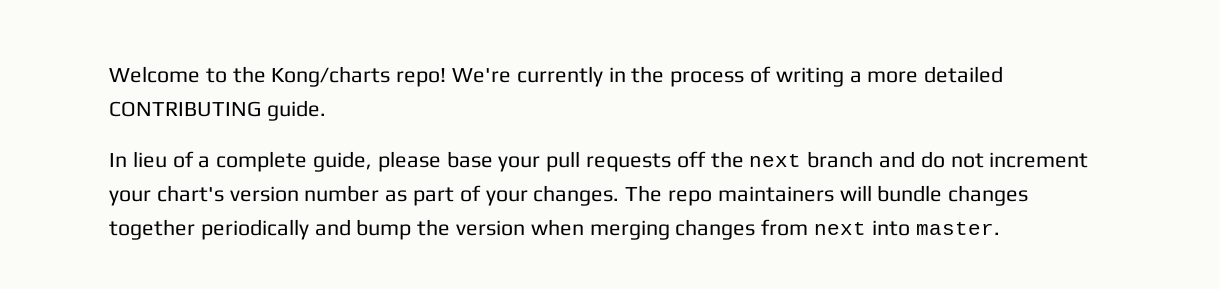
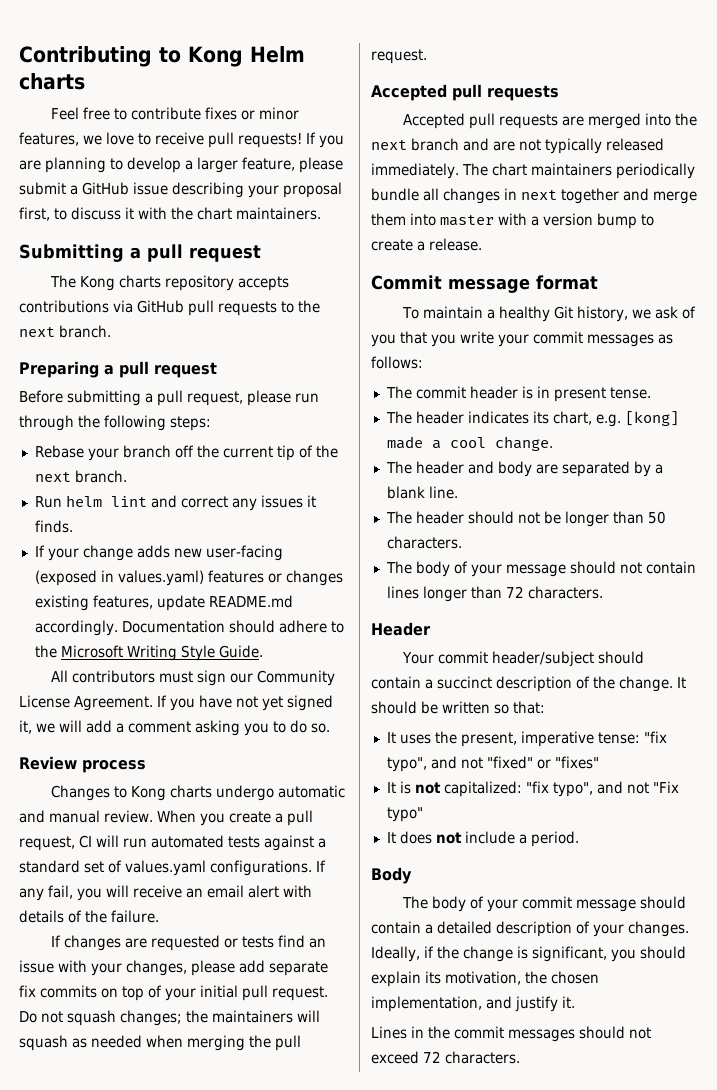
[109,66,1004,87] [109,100,326,121] [109,151,1089,172] [109,185,1029,206] [109,219,1000,240] Welcome to the Kong/charts repo! We're currently in the process of writing a more detailed CONTRIBUTING guide. // In lieu of a complete guide, please base your pull requests off the next branch and do not increment your chart's version number as part of your changes. The repo maintainers will bundle changes together periodically and bump the version when merging changes from next into master. -> [19,46,305,67] [19,73,85,90] [51,107,300,120] [19,132,344,148] [19,157,343,173] [19,182,342,198] [19,207,321,221] [19,244,261,262] [50,275,290,291] [19,300,320,316] [19,325,111,338] [19,361,217,378] [19,390,319,406] [19,415,211,431] [34,445,338,461] [34,470,127,483] [34,495,316,511] [34,520,73,533] [34,545,283,561] [34,570,343,586] [34,595,293,611] [34,620,344,636] [34,645,263,661] [51,670,336,686] [19,695,333,711] [19,720,330,736] [19,756,146,773] [51,785,346,801] [19,810,313,826] [19,835,326,851] [19,860,326,876] [19,885,312,901] [19,910,159,923] [51,935,327,951] [19,960,328,976] [19,985,328,1001] [19,1010,320,1026] [19,1035,301,1051] [371,49,427,64] [371,84,559,101] [403,113,698,129] [371,138,664,154] [371,163,695,179] [371,188,697,204] [371,213,654,229] [371,238,482,251] [371,275,598,293] [402,306,697,322] [371,331,673,347] [371,356,423,369] [385,386,651,402] [385,411,679,427] [386,436,553,451] [385,461,663,477] [386,486,458,499] [385,511,666,527] [386,536,462,549] [385,561,696,577] [386,586,603,602] [371,622,431,636] [402,651,645,667] [371,676,686,692] [371,701,545,714] [386,731,667,747] [386,756,599,772] [386,781,679,797] [386,807,423,822] [386,831,579,847] [371,867,412,884] [402,896,687,912] [371,921,689,937] [371,946,686,962] [371,971,599,987] [371,996,575,1012] [371,1026,651,1042] [371,1051,520,1064] Contributing to Kong Helm charts // Feel free to contribute fixes or minor features, we love to receive pull requests! If you are planning to develop a larger feature, please submit a GitHub issue describing your proposal first, to discuss it with the chart maintainers. // Submitting a pull request // The Kong charts repository accepts contributions via GitHub pull requests to the next branch. // Preparing a pull request // Before submitting a pull request, please run through the following steps: // Rebase your branch off the current tip of the next branch. // Run helm lint and correct any issues it finds. // If your change adds new user-facing (exposed in values.yaml) features or changes existing features, update README.md accordingly. Documentation should adhere to the Microsoft Writing Style Guide. // All contributors must sign our Community License Agreement. If you have not yet signed it, we will add a comment asking you to do so. // Review process // Changes to Kong charts undergo automatic and manual review. When you create a pull request, CI will run automated tests against a standard set of values.yaml configurations. If any fail, you will receive an email alert with details of the failure. // If changes are requested or tests find an issue with your changes, please add separate fix commits on top of your initial pull request. Do not squash changes; the maintainers will squash as needed when merging the pull request. // Accepted pull requests // Accepted pull requests are merged into the next branch and are not typically released immediately. The chart maintainers periodically bundle all changes in next together and merge them into master with a version bump to create a release. // Commit message format // To maintain a healthy Git history, we ask of you that you write your commit messages as follows: // The commit header is in present tense. // The header indicates its chart, e.g. [kong] made a cool change. // The header and body are separated by a blank line. // The header should not be longer than 50 characters. // The body of your message should not contain lines longer than 72 characters. // Header // Your commit header/subject should contain a succinct description of the change. It should be written so that: // It uses the present, imperative tense: "fix typo", and not "fixed" or "fixes" // It is not capitalized: "fix typo", and not "Fix typo" // It does not include a period. // Body // The body of your commit message should contain a detailed description of your changes. Ideally, if the change is significant, you should explain its motivation, the chosen implementation, and justify it. // Lines in the commit messages should not exceed 72 characters.

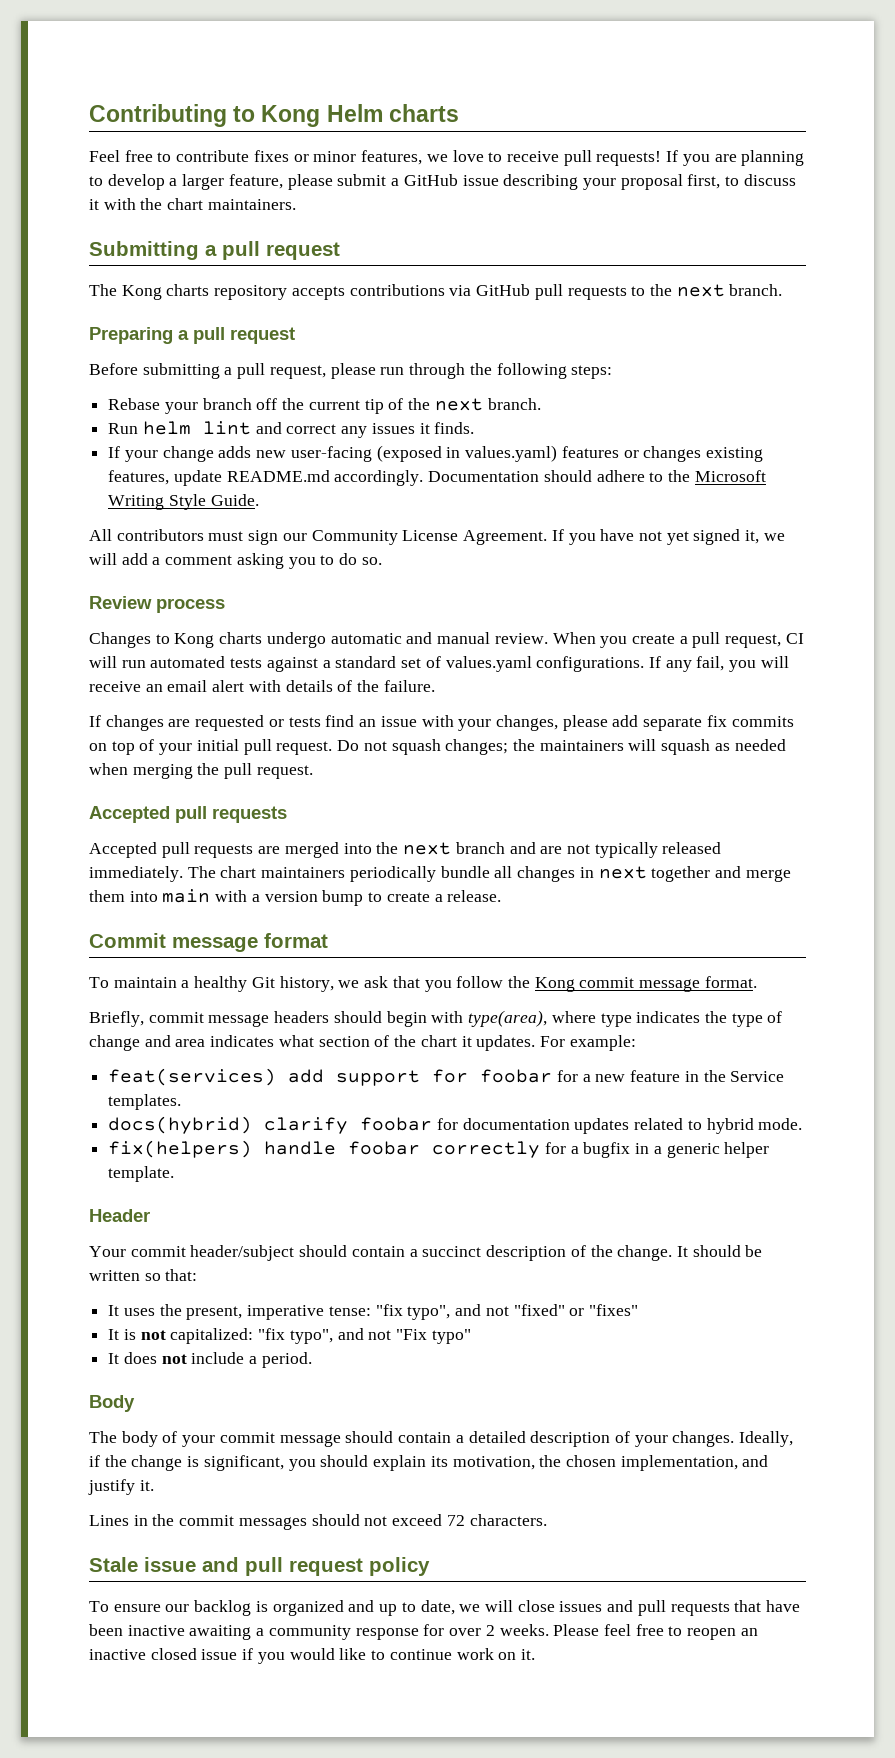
[440,215,494,226] master -> [162,889,211,903] main
[682,306,697,319] [371,331,673,347] [371,356,423,369] [385,386,651,402] [385,411,679,427] [386,436,553,451] [385,461,663,477] [386,486,458,499] [385,511,666,527] [386,536,462,549] [385,561,696,577] [386,586,603,602] of you that you write your commit messages as follows: // The commit header is in present tense. // The header indicates its chart, e.g. [kong] made a cool change. // The header and body are separated by a blank line. // The header should not be longer than 50 characters. // The body of your message should not contain lines longer than 72 characters. -> [392,976,757,992] [89,1010,783,1027] [89,1035,636,1051] [108,1068,785,1086] [108,1094,182,1110] [108,1116,803,1134] [108,1140,770,1158] [108,1166,175,1182] that you follow the Kong commit message format. // Briefly, commit message headers should begin with type(area), where type indicates the type of change and area indicates what section of the chart it updates. For example: // feat(services) add support for foobar for a new feature in the Service templates. // docs(hybrid) clarify foobar for documentation updates related to hybrid mode. // fix(helpers) handle foobar correctly for a bugfix in a generic helper template.
(520, 1057) none -> [89,1557,430,1576] [89,1600,801,1616] [89,1624,758,1640] [89,1648,535,1664] // Stale issue and pull request policy // To ensure our backlog is organized and up to date, we will close issues and pull requests that have been inactive awaiting a community response for over 2 weeks. Please feel free to reopen an inactive closed issue if you would like to continue work on it.

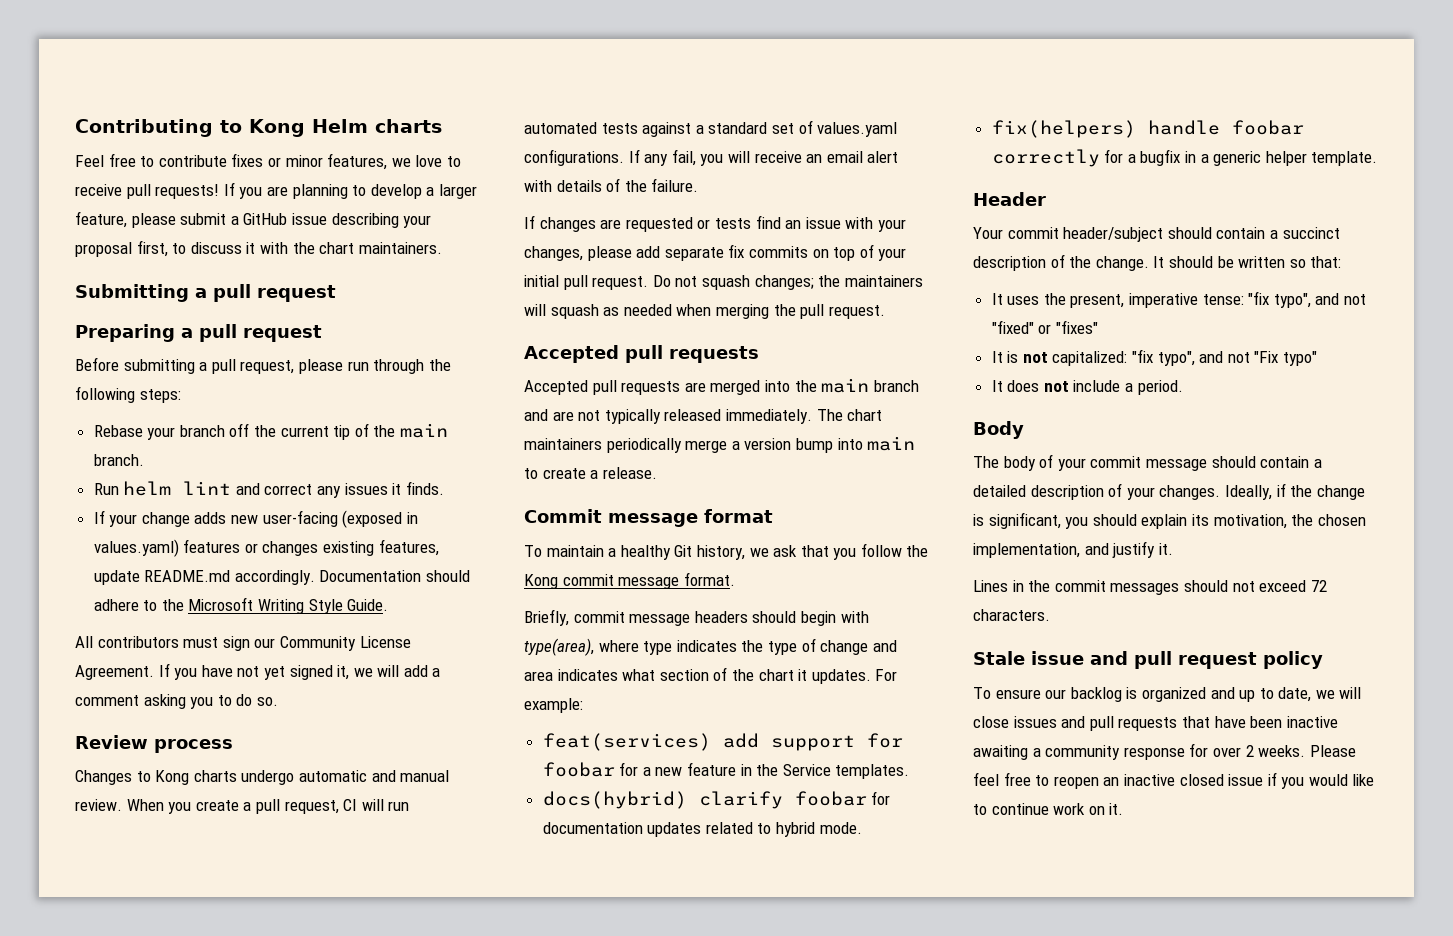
[89,284,783,300] // The Kong charts repository accepts contributions via GitHub pull requests to the next branch. -> (336, 293) none
[434,398,483,411] next -> [400,423,449,438] main
[403,842,452,855] next -> [821,378,870,393] main
[440,866,791,882] [89,889,248,903] bundle all changes in next together and merge them into main with -> [685,440,728,453] merge
(364, 898) none -> [837,436,916,451] into main

